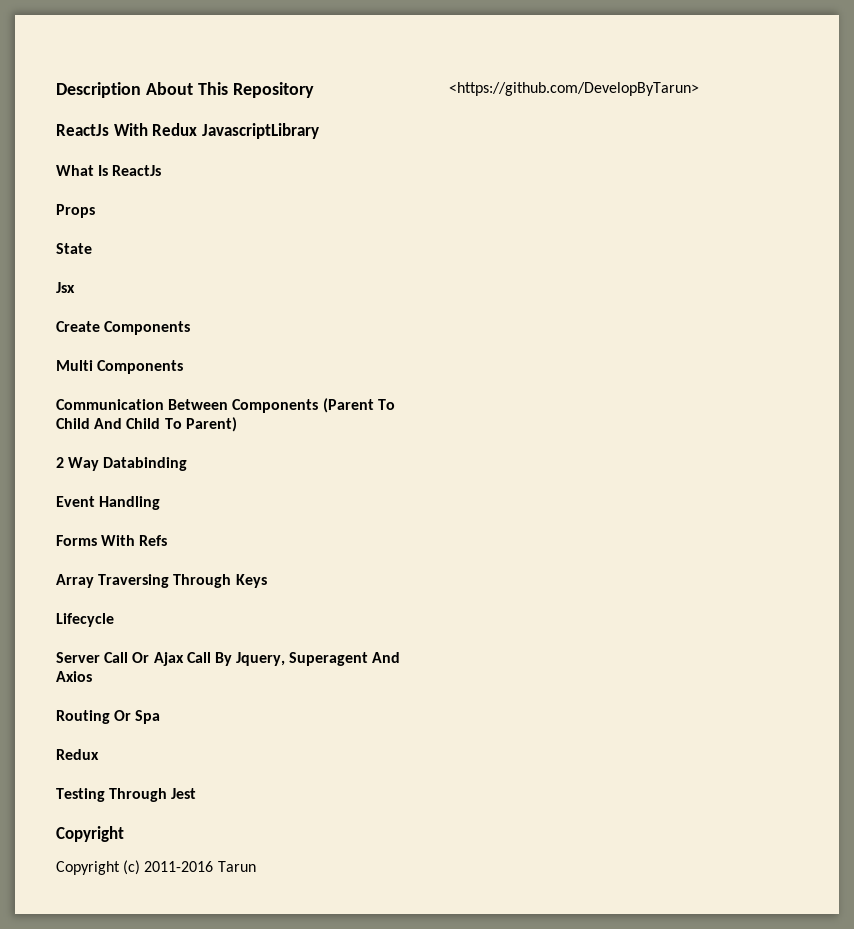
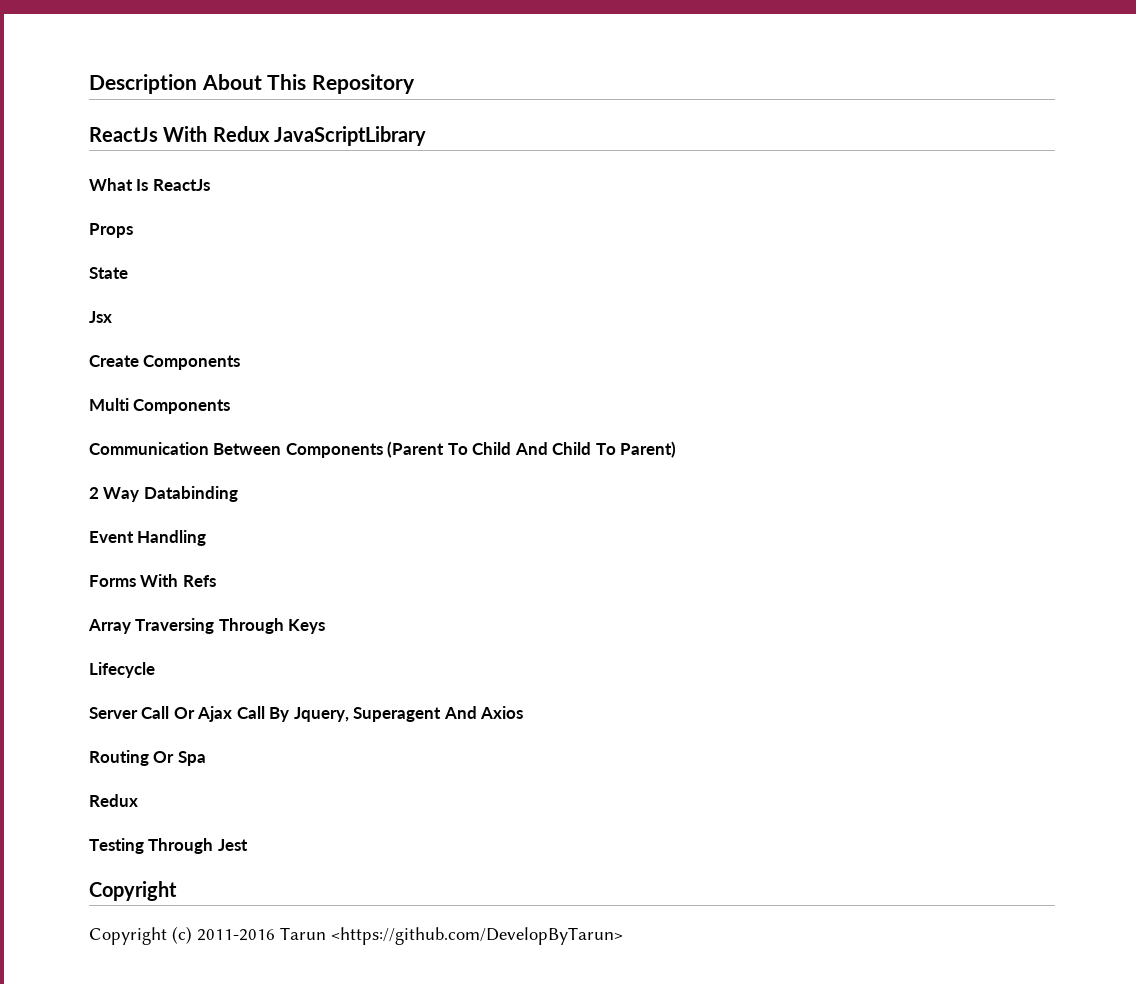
[201,123,319,139] JavascriptLibrary -> [273,126,426,146] JavaScriptLibrary

